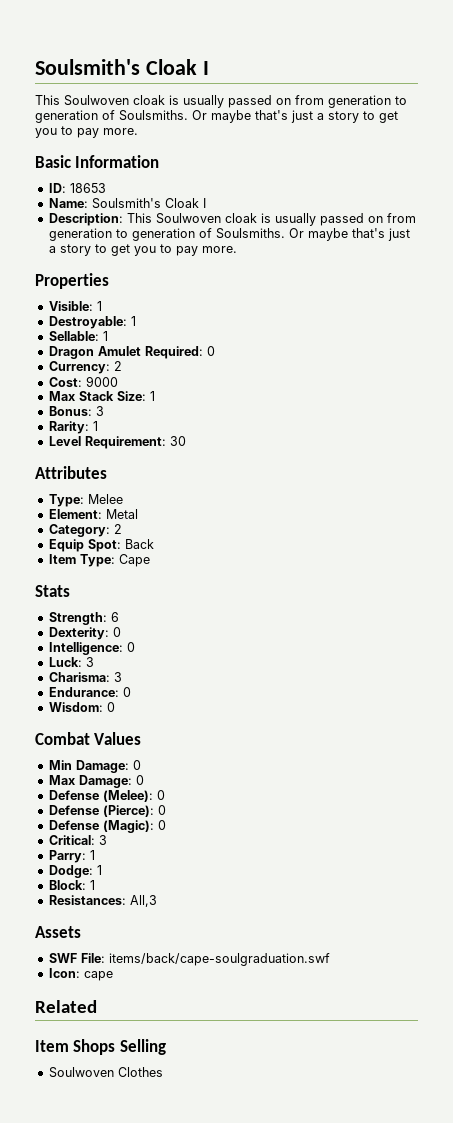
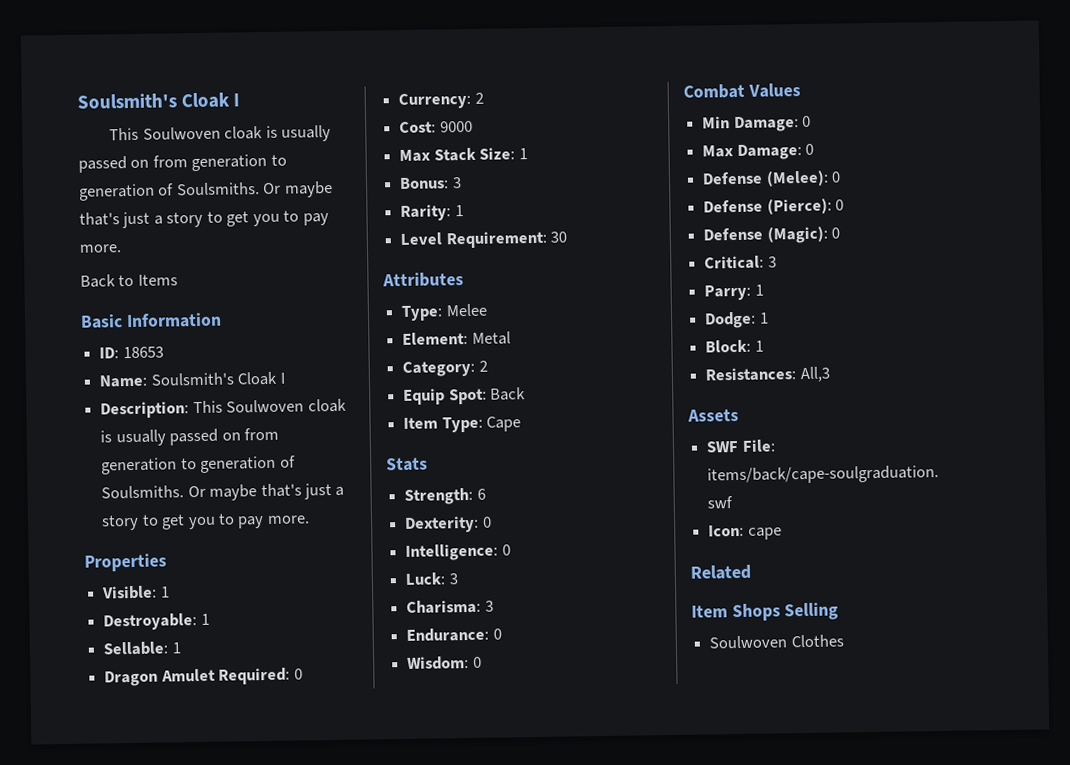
(138, 131) none -> [80,274,178,288] // Back to Items

